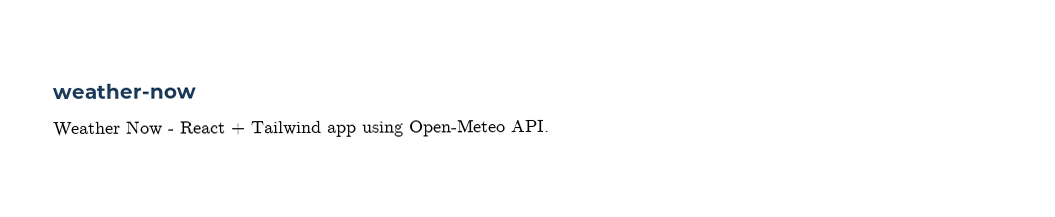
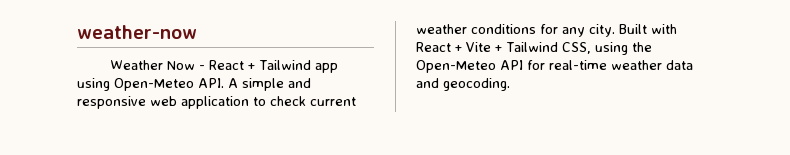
(550, 126) none -> [228,78,311,91] [77,96,356,109] [416,24,677,37] [416,42,652,55] [416,60,693,73] [416,78,510,91] A simple and responsive web application to check current weather conditions for any city. Built with React + Vite + Tailwind CSS, using the Open-Meteo API for real-time weather data and geocoding.

